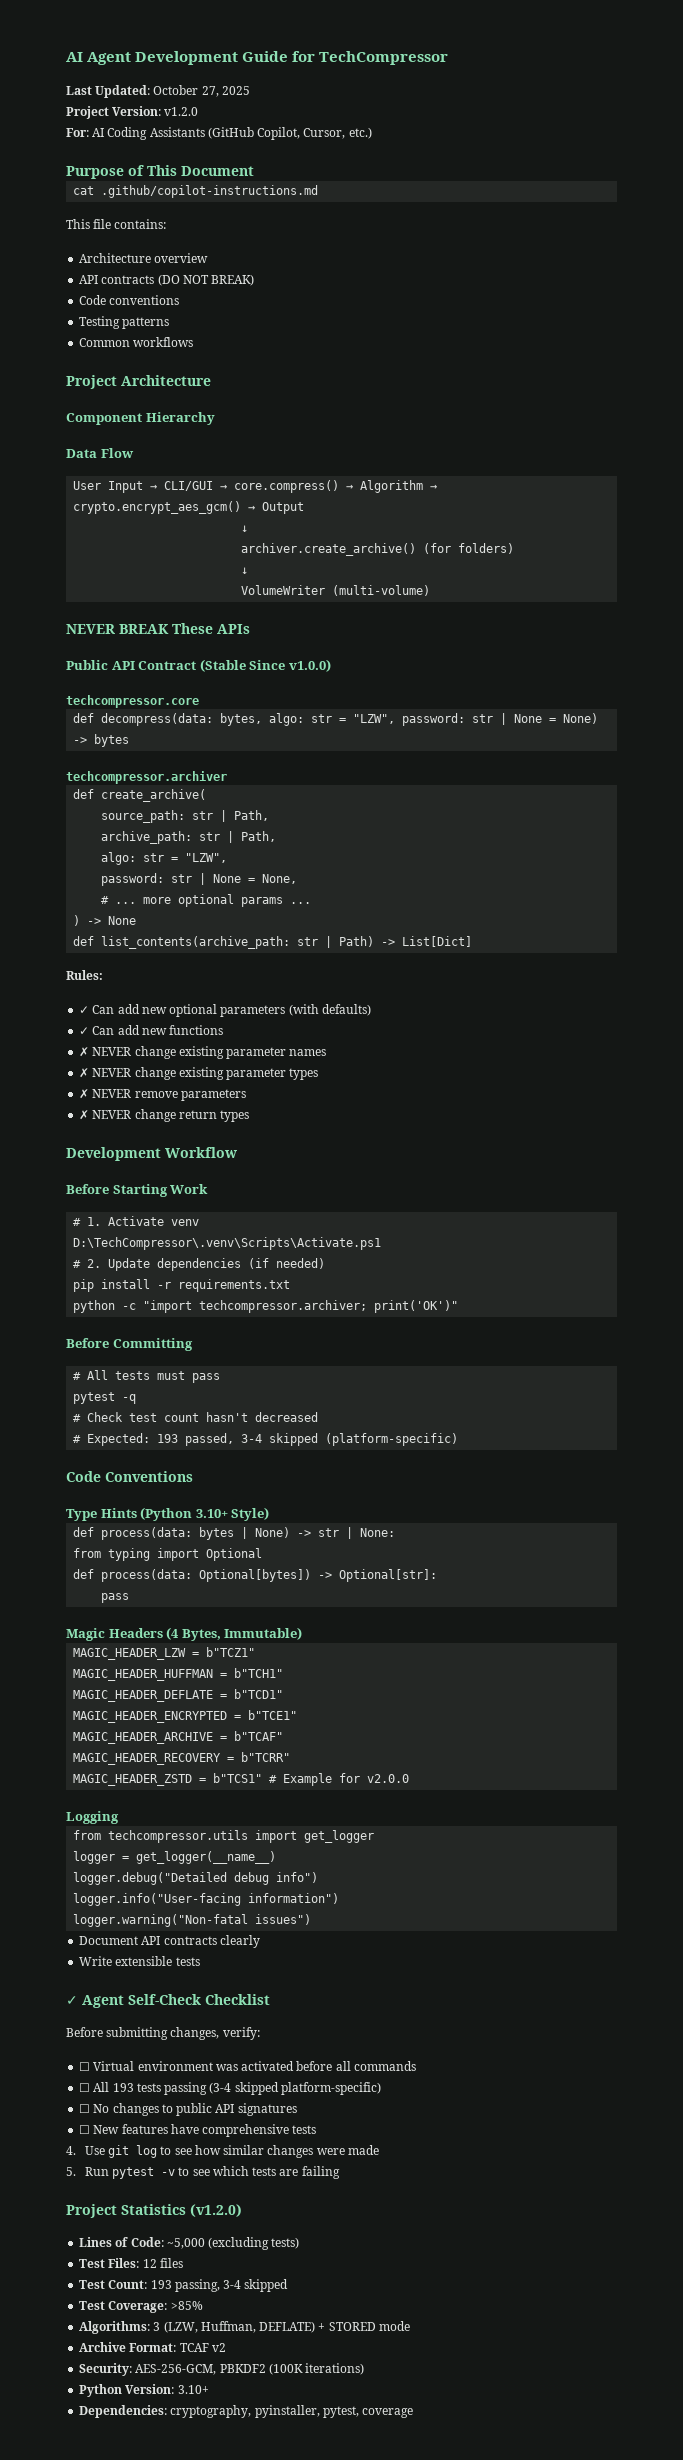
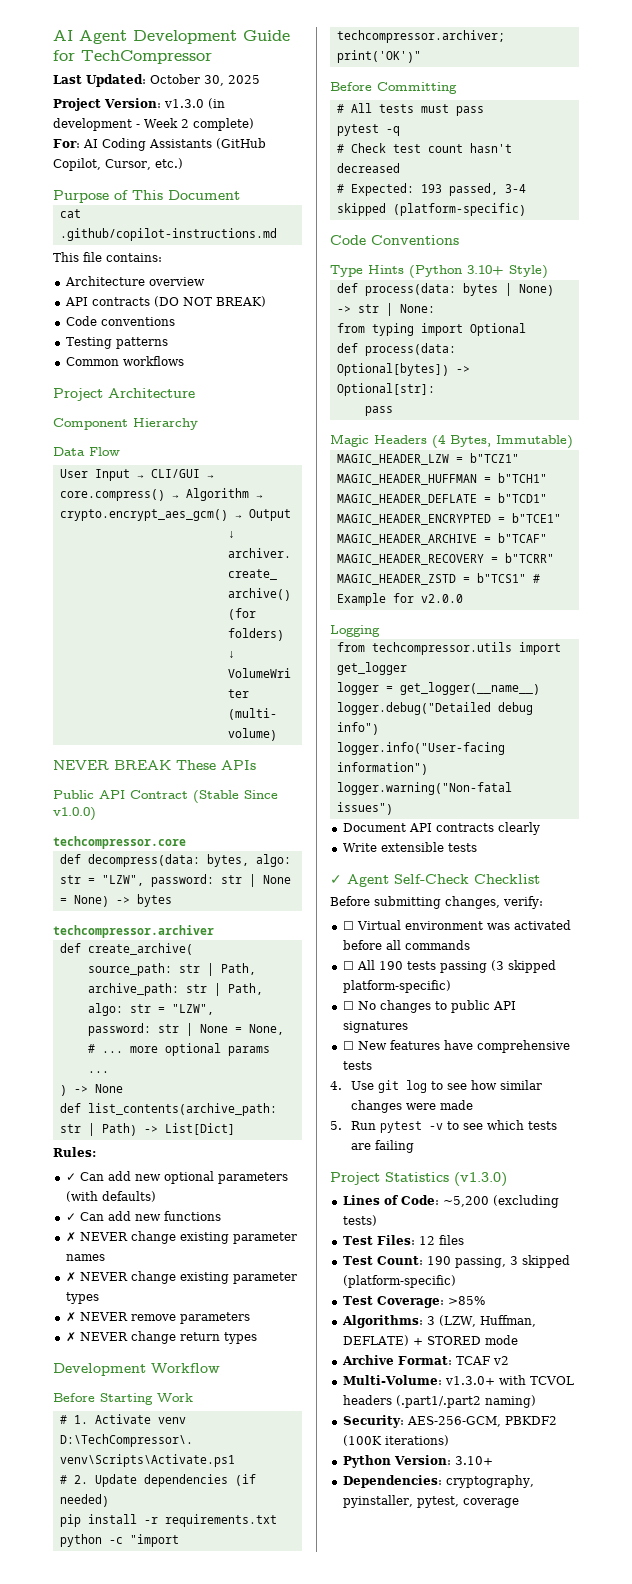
[201,86,219,97] 27, -> [204,75,224,86] 30,
[164,107,199,116] v1.2.0 -> [163,98,225,109] [53,118,254,131] v1.3.0 (in development - Week 2 complete)
[112,2083,134,2092] 193 -> [378,961,403,970] 190
[209,2082,232,2094] (3-4 -> [490,960,504,971] (3
[190,2204,242,2217] (v1.2.0) -> [454,1172,507,1187] (v1.3.0)
[166,2238,205,2249] ~5,000 -> [442,1196,489,1207] ~5,200
[150,2279,289,2292] 193 passing, 3-4 skipped -> [426,1255,570,1268] [342,1275,456,1288] 190 passing, 3 skipped (platform-specific)
(226, 2347) none -> [342,1375,574,1385] [342,1395,536,1408] // Multi-Volume: v1.3.0+ with TCVOL headers (.part1/.part2 naming)

